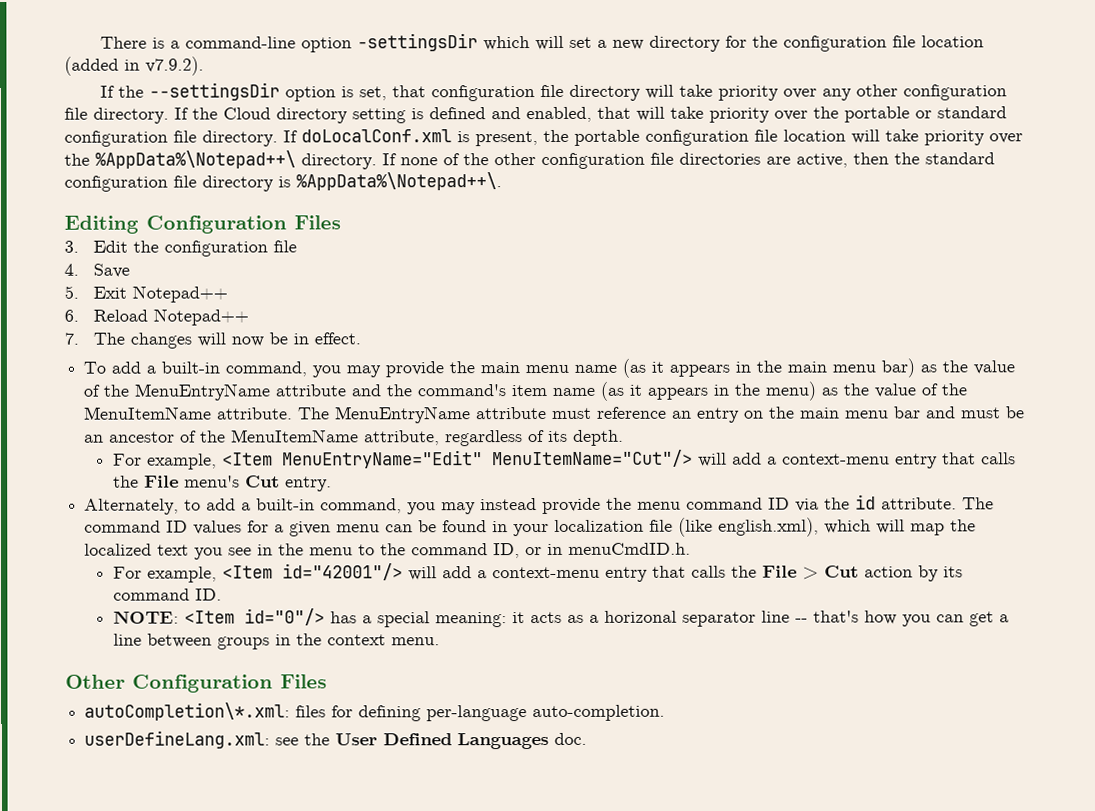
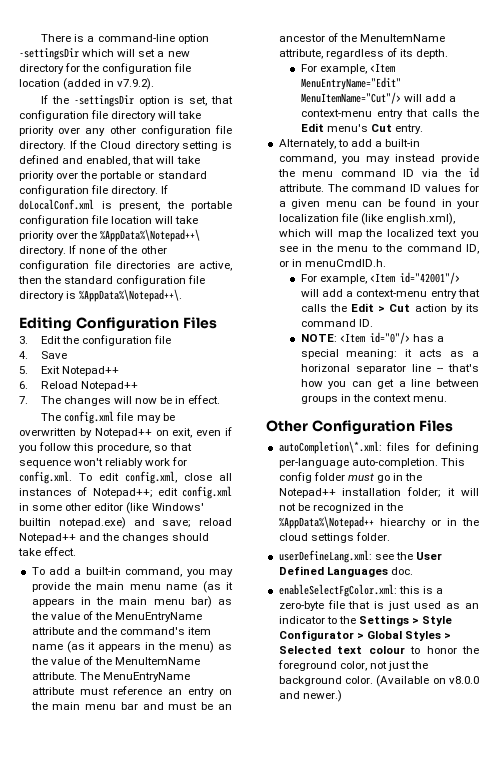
[149,82,281,101] --settingsDir -> [73,95,134,107] -settingsDir
(361, 338) none -> [41,411,175,424] [19,427,233,438] [19,442,192,453] [19,457,188,468] [19,471,232,484] [19,486,232,499] [19,502,204,514] [19,517,232,529] [19,533,210,543] [18,547,77,556] // The config.xml file may be overwritten by Notepad++ on exit, even if you follow this procedure, so that sequence won't reliably work for config.xml. To edit config.xml, close all instances of Notepad++; edit config.xml in some other editor (like Windows' builtin notepad.exe) and save; reload Notepad++ and the changes should take effect.
[144,475,180,488] File -> [300,123,324,132] Edit
[762,565,798,578] File -> [350,303,374,312] Edit
(666, 713) none -> [440,458,465,466] [278,472,423,483] [278,487,479,498] [278,503,404,513] [278,516,479,529] [278,532,390,543] This config folder must go in the Notepad++ installation folder; it will not be recognized in the %AppData%\Notepad++ hiearchy or in the cloud settings folder.
(588, 738) none -> [278,584,443,597] [278,600,479,611] [278,615,453,626] [278,630,452,641] [278,646,479,654] [277,660,429,671] [278,675,479,687] [278,690,342,702] // enableSelectFgColor.xml: this is a zero-byte file that is just used as an indicator to the Settings > Style Configurator > Global Styles > Selected text colour to honor the foreground color, not just the background color. (Available on v8.0.0 and newer.)

